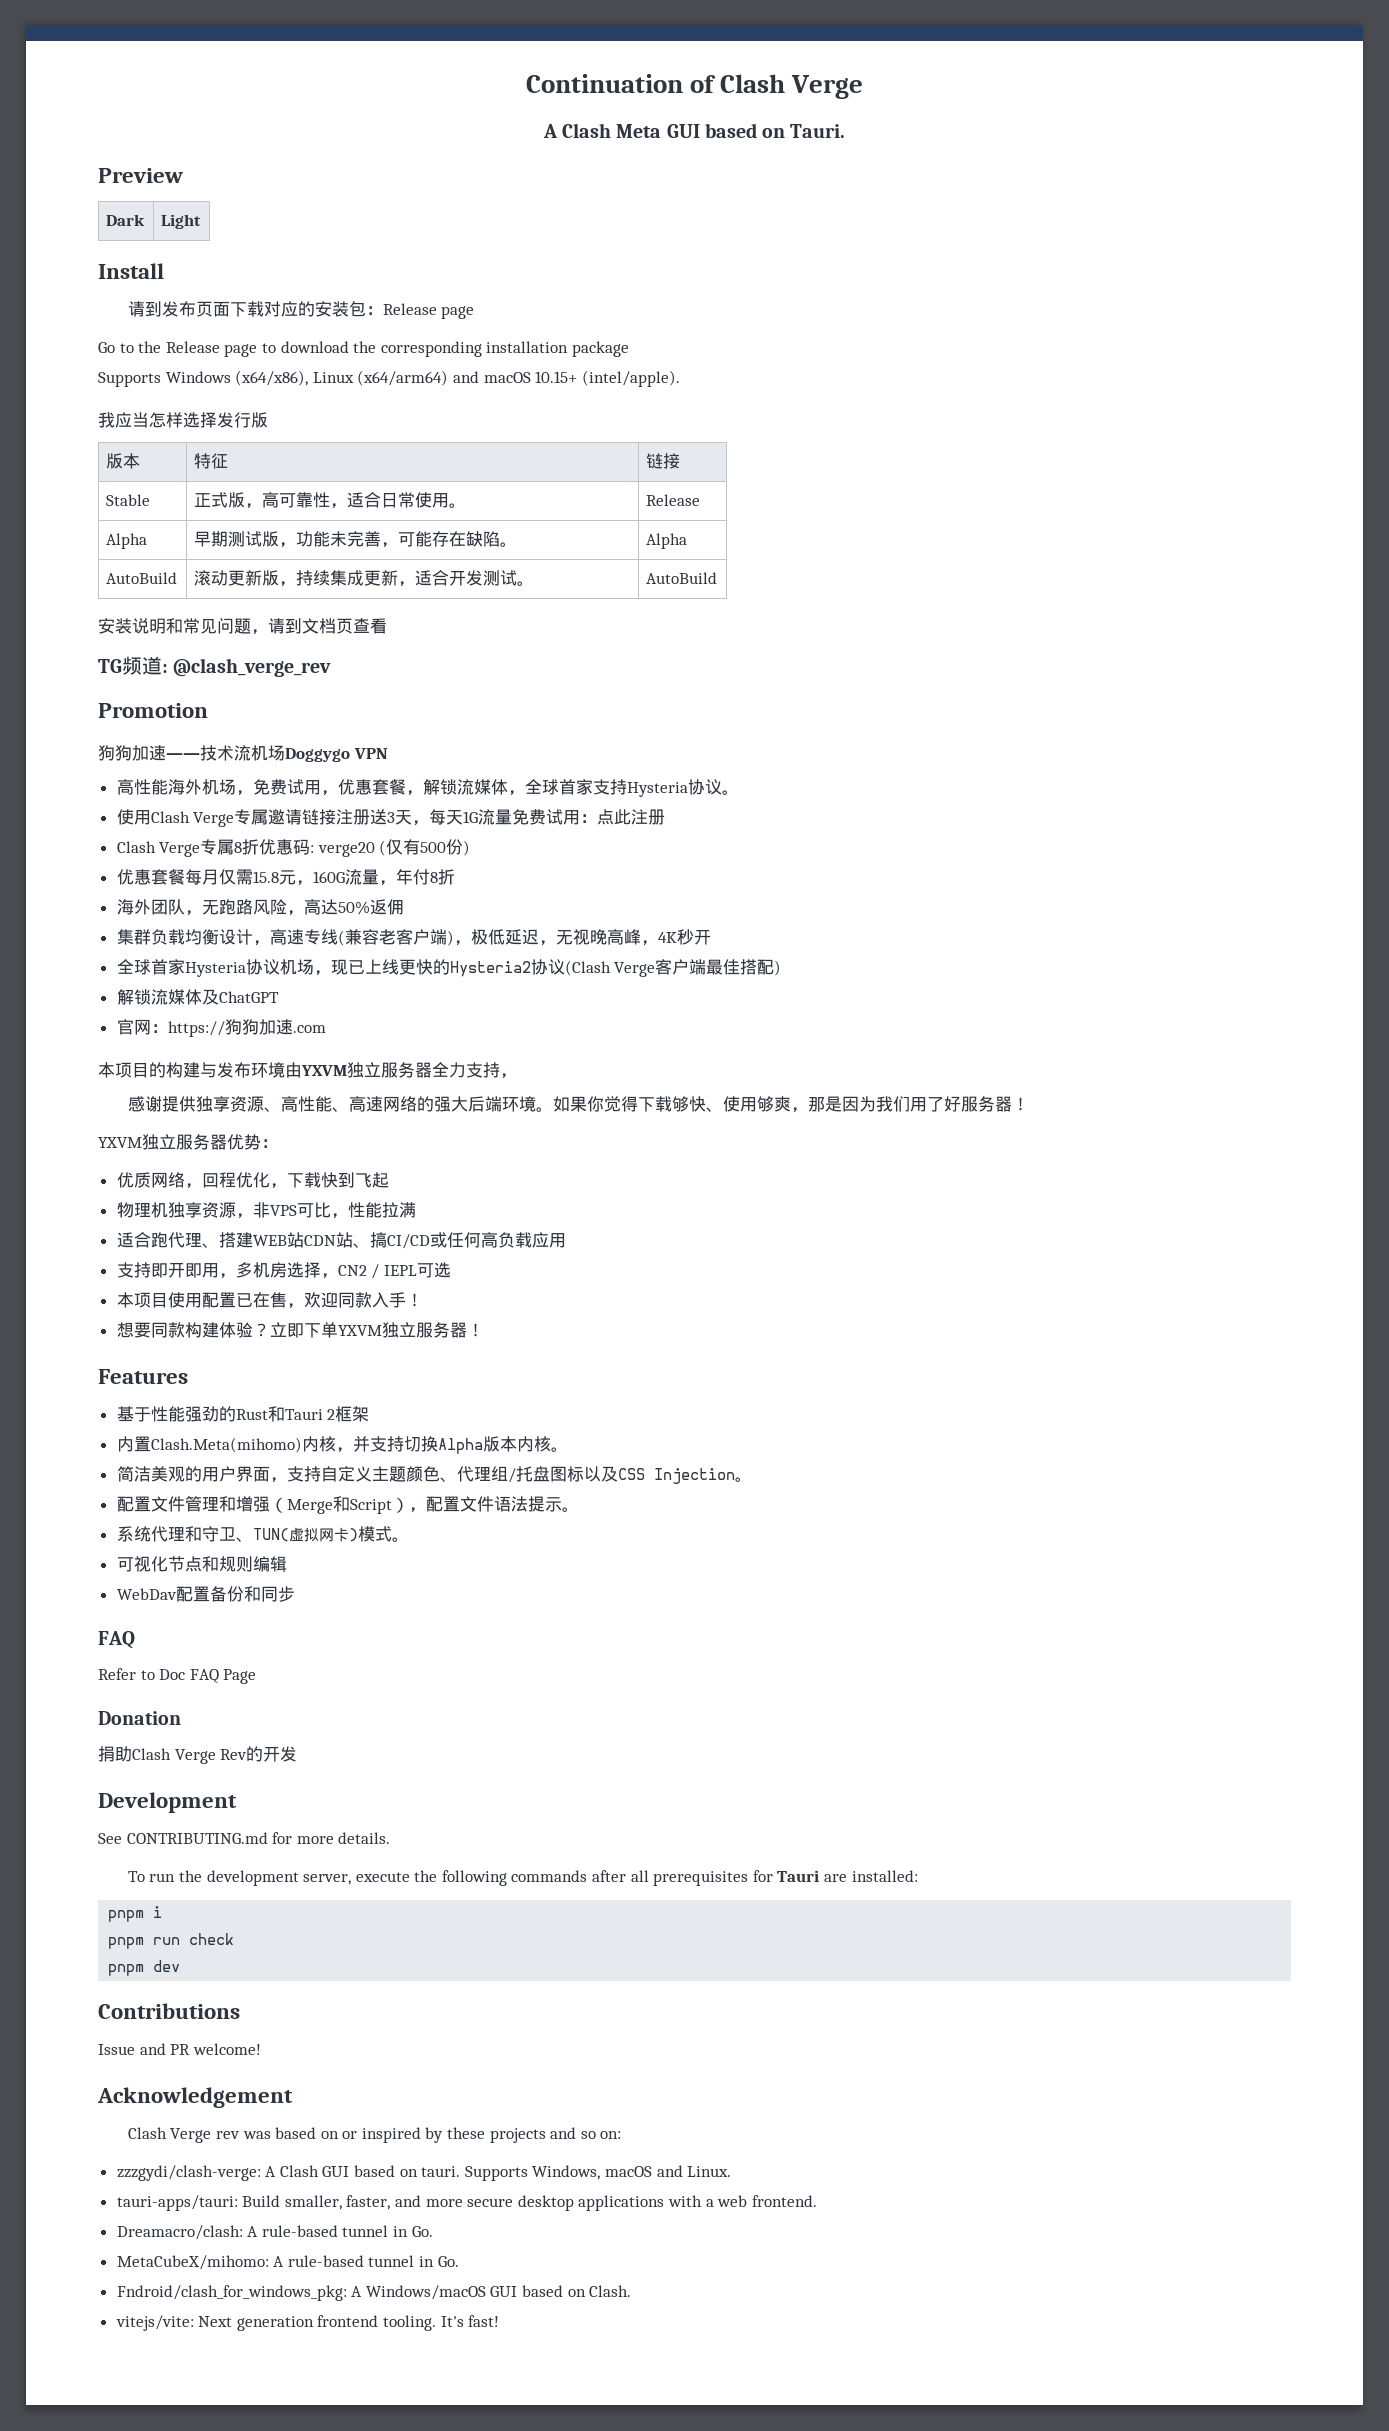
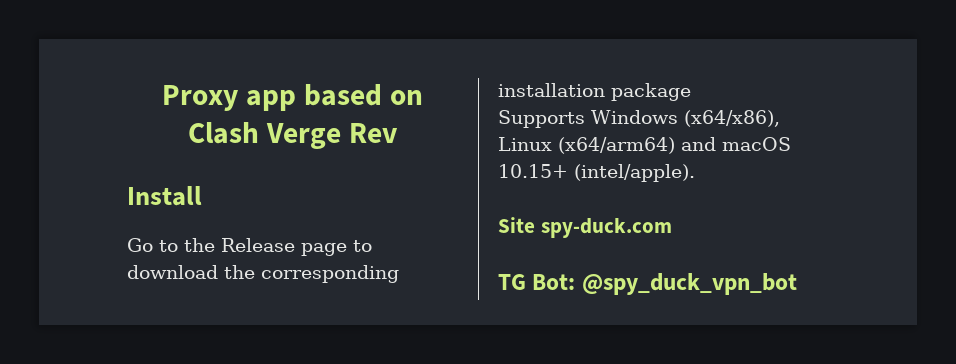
[525,74,864,99] [542,123,846,138] [98,168,183,183] [106,214,146,226] [161,214,202,229] [98,263,164,279] [127,301,475,319] Continuation of Clash Verge // A Clash Meta GUI based on Tauri. // Preview // Dark | Light // Install // 请到发布页面下载对应的安装包：Release page -> [162,84,423,111] [188,122,398,149] [127,186,202,206] Proxy app based on Clash Verge Rev // Install
[98,412,268,428] [106,453,141,469] [194,453,229,469] [646,453,681,469] [106,494,151,506] [194,492,467,509] [646,494,701,506] [106,533,148,549] [194,531,518,548] [646,533,688,549] [106,572,178,584] [194,570,535,587] [646,572,718,584] [98,618,387,635] [98,656,332,677] [98,703,208,718] [98,745,388,762] [116,779,739,797] [116,809,666,827] [116,839,471,857] [116,868,455,886] [116,899,404,916] [116,929,711,946] [116,959,782,977] [116,989,279,1005] [116,1019,326,1037] [98,1062,517,1079] [127,1096,1029,1113] [98,1134,278,1150] [116,1172,389,1189] [116,1202,416,1219] [116,1232,566,1249] [116,1262,451,1279] [116,1292,423,1309] [116,1322,484,1338] [98,1369,188,1384] [116,1406,370,1422] [116,1436,568,1454] [116,1466,752,1484] [116,1496,579,1514] [116,1526,409,1542] [116,1556,287,1572] [116,1586,295,1602] [98,1631,135,1649] [98,1668,257,1684] [98,1711,181,1725] [98,1746,298,1764] [98,1792,237,1813] [98,1832,391,1844] [127,1870,918,1886] [108,1906,163,1922] [108,1933,235,1949] [108,1960,181,1976] [98,2003,240,2019] [98,2043,261,2055] [97,2087,293,2108] [127,2127,622,2143] [116,2165,732,2181] [116,2195,817,2211] [116,2225,433,2240] [116,2255,459,2270] [116,2285,632,2301] [115,2315,500,2331] 我应当怎样选择发行版 // 版本 | 特征 | 链接 // Stable | 正式版，高可靠性，适合日常使用。 | Release // Alpha | 早期测试版，功能未完善，可能存在缺陷。 | Alpha // AutoBuild | 滚动更新版，持续集成更新，适合开发测试。 | AutoBuild // 安装说明和常见问题，请到文档页查看 // TG频道: @clash_verge_rev // Promotion // 狗狗加速——技术流机场Doggygo VPN // 高性能海外机场，免费试用，优惠套餐，解锁流媒体，全球首家支持Hysteria协议。 // 使用Clash Verge专属邀请链接注册送3天，每天1G流量免费试用：点此注册 // Clash Verge专属8折优惠码: verge20 (仅有500份) // 优惠套餐每月仅需15.8元，160G流量，年付8折 // 海外团队，无跑路风险，高达50%返佣 // 集群负载均衡设计，高速专线(兼容老客户端)，极低延迟，无视晚高峰，4K秒开 // 全球首家Hysteria协议机场，现已上线更快的Hysteria2协议(Clash Verge客户端最佳搭配) // 解锁流媒体及ChatGPT // 官网：https://狗狗加速.com // 本项目的构建与发布环境由YXVM独立服务器全力支持， // 感谢提供独享资源、高性能、高速网络的强大后端环境。如果你觉得下载够快、使用够爽，那是因为我们用了好服务器！ // YXVM独立服务器优势： // 优质网络，回程优化，下载快到飞起 // 物理机独享资源，非VPS可比，性能拉满 // 适合跑代理、搭建WEB站CDN站、搞CI/CD或任何高负载应用 // 支持即开即用，多机房选择，CN2 / IEPL可选 // 本项目使用配置已在售，欢迎同款入手！ // 想要同款构建体验？立即下单YXVM独立服务器！ // Features // 基于性能强劲的Rust和Tauri 2框架 // 内置Clash.Meta(mihomo)内核，并支持切换Alpha版本内核。 // 简洁美观的用户界面，支持自定义主题颜色、代理组/托盘图标以及CSS Injection。 // 配置文件管理和增强（Merge和Script），配置文件语法提示。 // 系统代理和守卫、TUN(虚拟网卡)模式。 // 可视化节点和规则编辑 // WebDav配置备份和同步 // FAQ // Refer to Doc FAQ Page // Donation // 捐助Clash Verge Rev的开发 // Development // See CONTRIBUTING.md for more details. // To run the development server, execute the following commands after all prerequisites for Tauri are installed: // pnpm i // pnpm run check // pnpm dev // Contributions // Issue and PR welcome! // Acknowledgement // Clash Verge rev was based on or inspired by these projects and so on: // zzzgydi/clash-verge: A Clash GUI based on tauri. Supports Windows, macOS and Linux. // tauri-apps/tauri: Build smaller, faster, and more secure desktop applications with a web frontend. // Dreamacro/clash: A rule-based tunnel in Go. // MetaCubeX/mihomo: A rule-based tunnel in Go. // Fndroid/clash_for_windows_pkg: A Windows/macOS GUI based on Clash. // vitejs/vite: Next generation frontend tooling. It's fast! -> [498,217,672,238] [498,273,797,295] Site spy-duck.com // TG Bot: @spy_duck_vpn_bot

